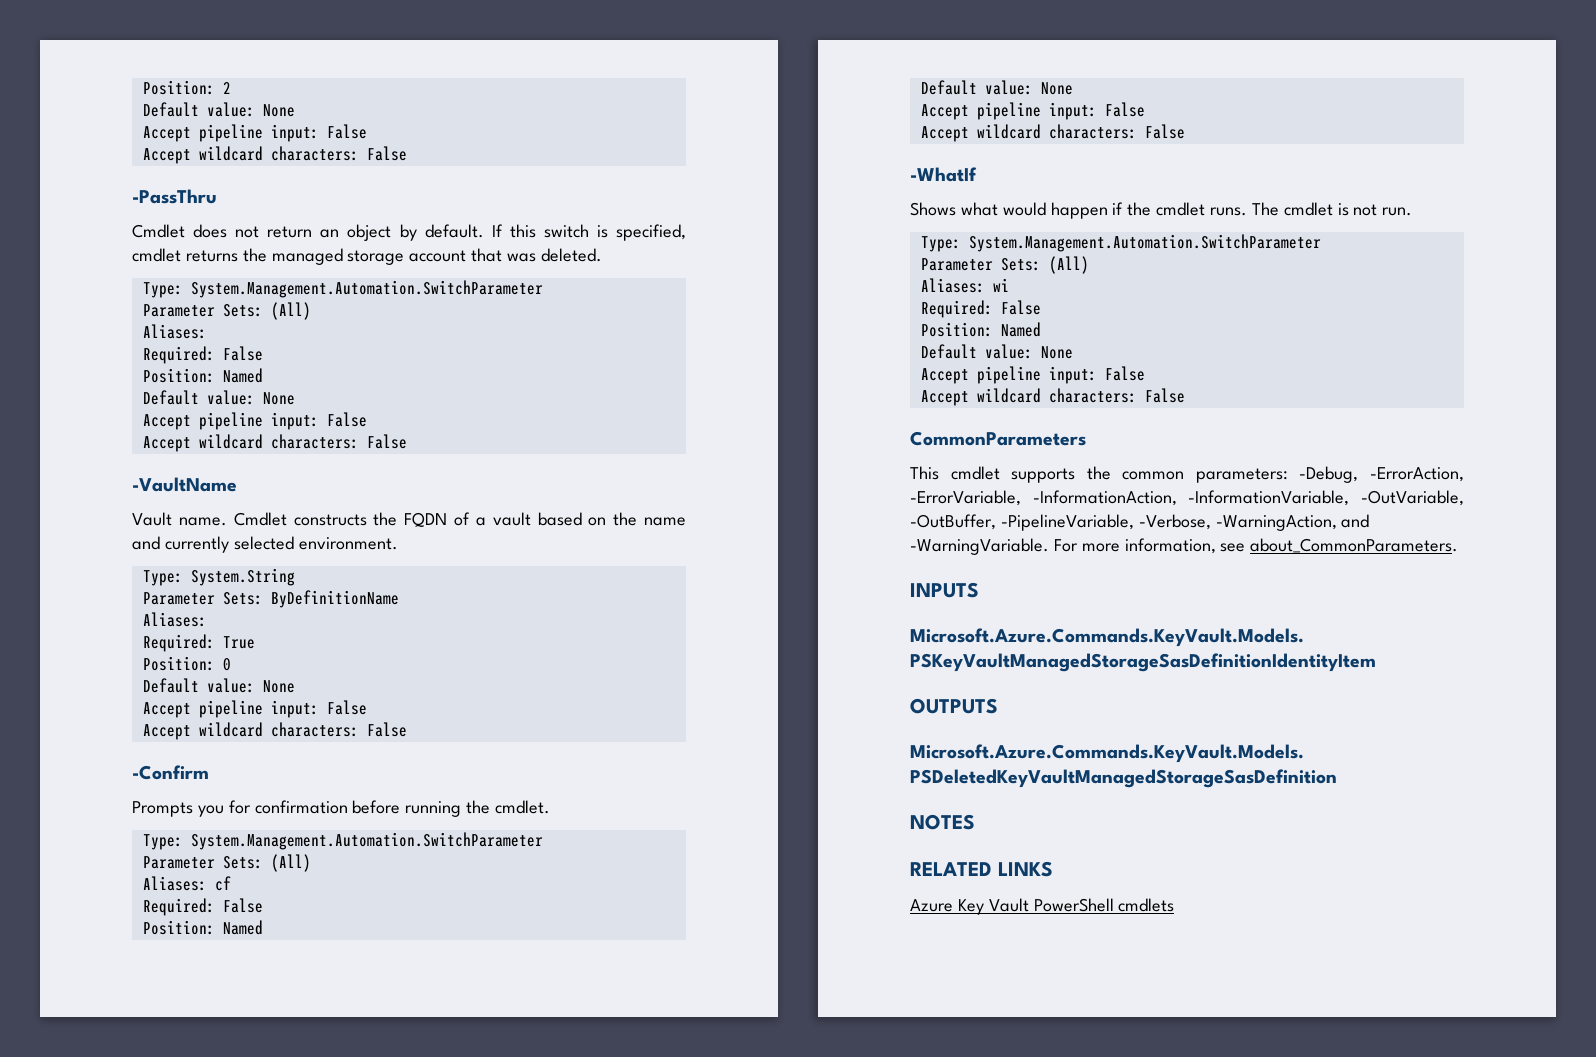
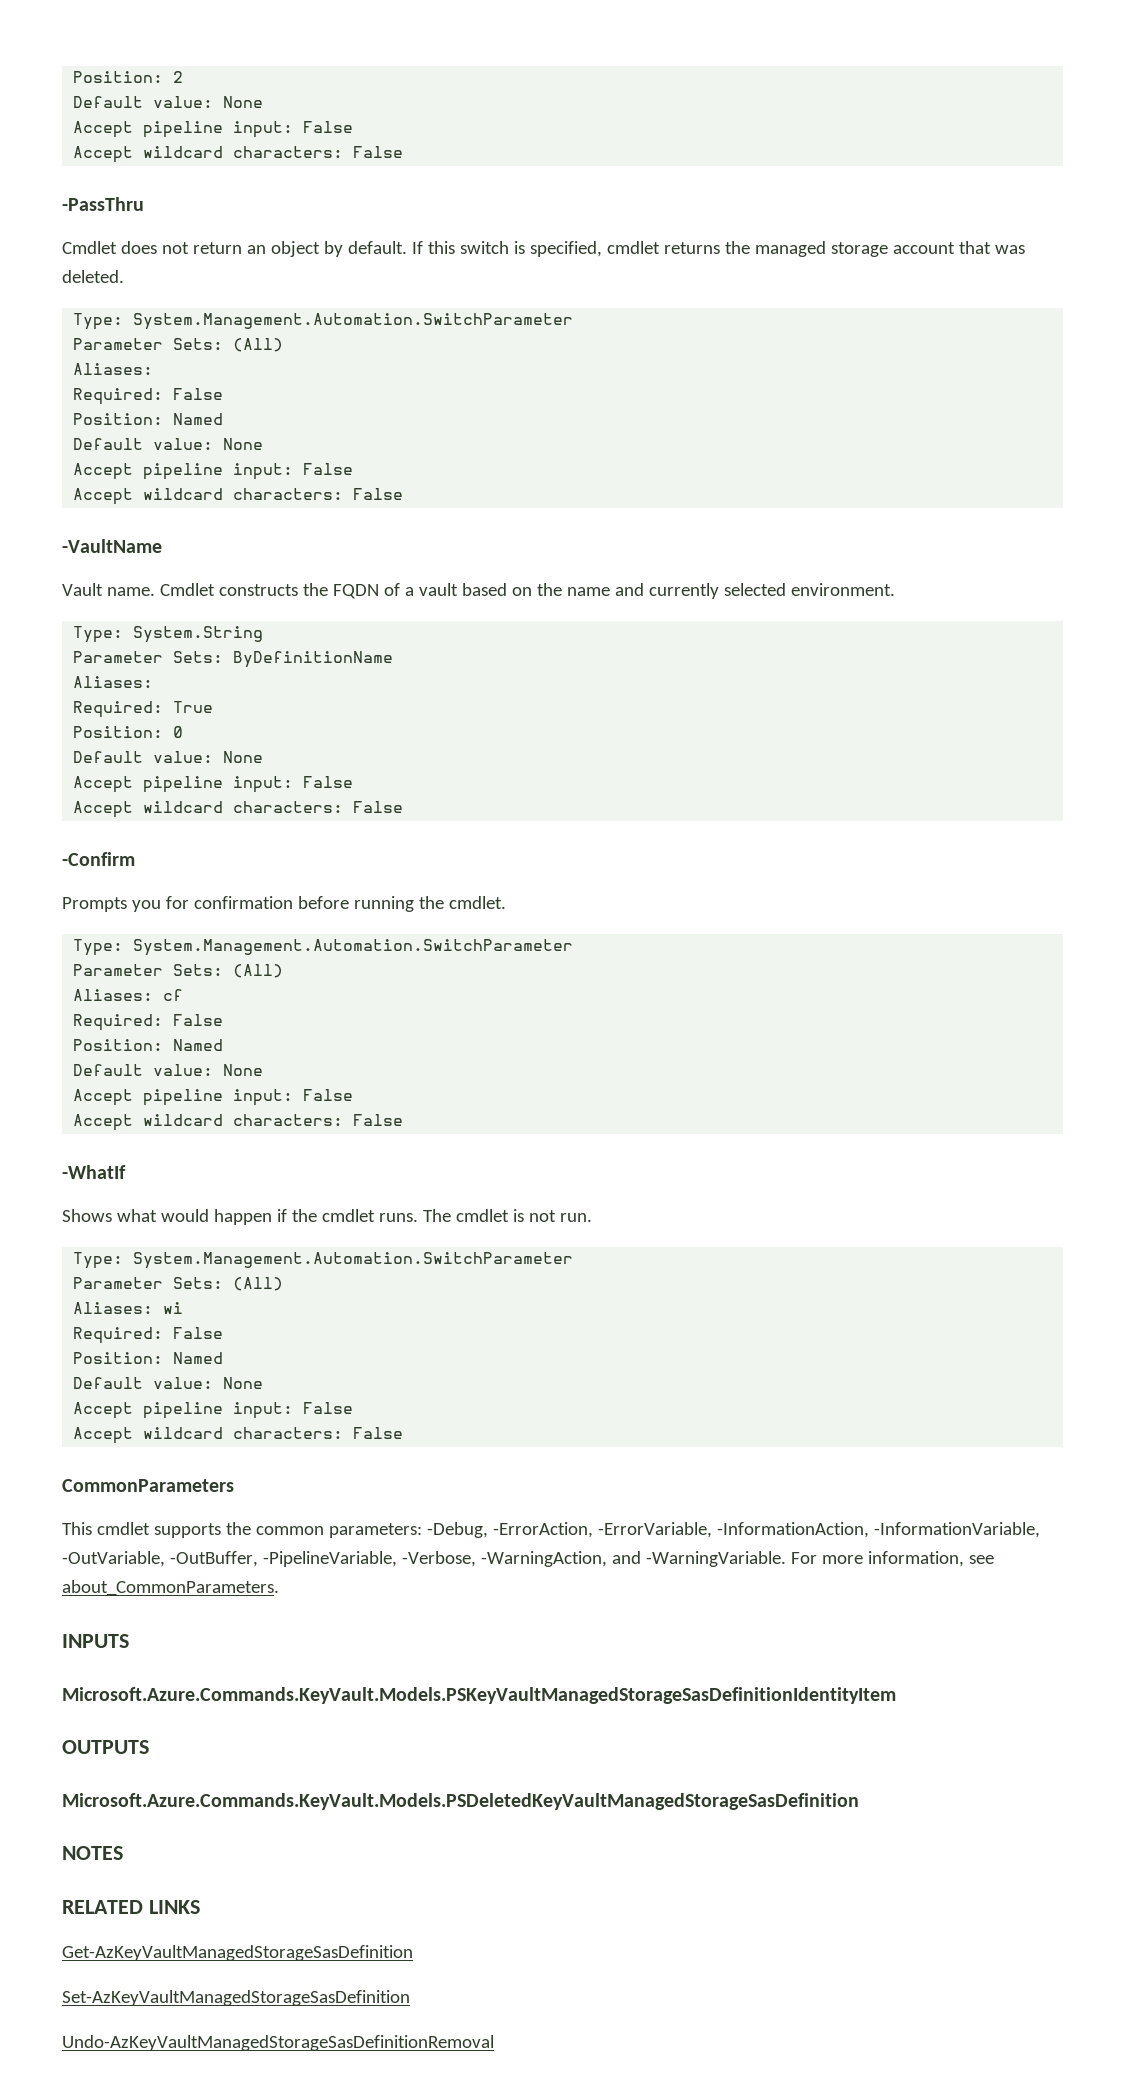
[910,898,1175,915] Azure Key Vault PowerShell cmdlets -> [62,1945,413,1961] [62,1990,410,2006] [62,2035,494,2051] Get-AzKeyVaultManagedStorageSasDefinition // Set-AzKeyVaultManagedStorageSasDefinition // Undo-AzKeyVaultManagedStorageSasDefinitionRemoval

